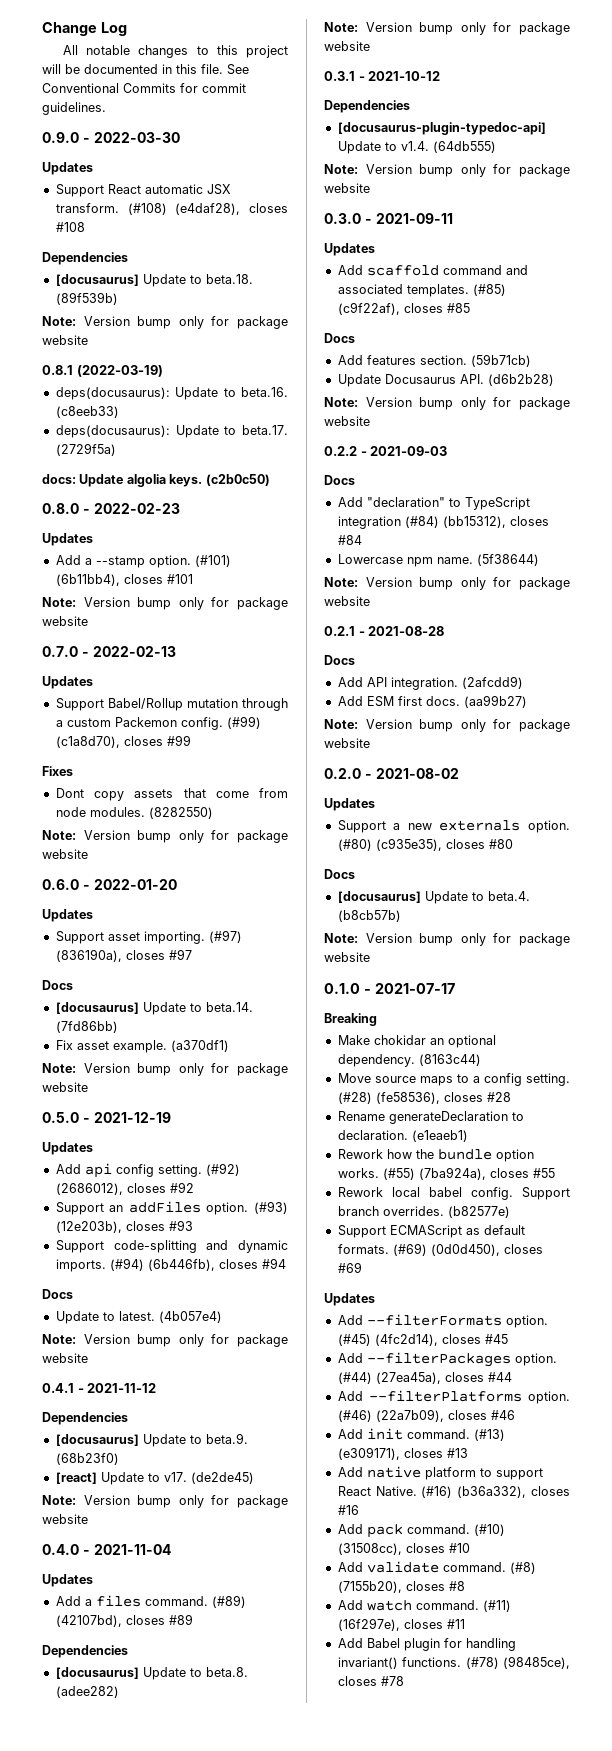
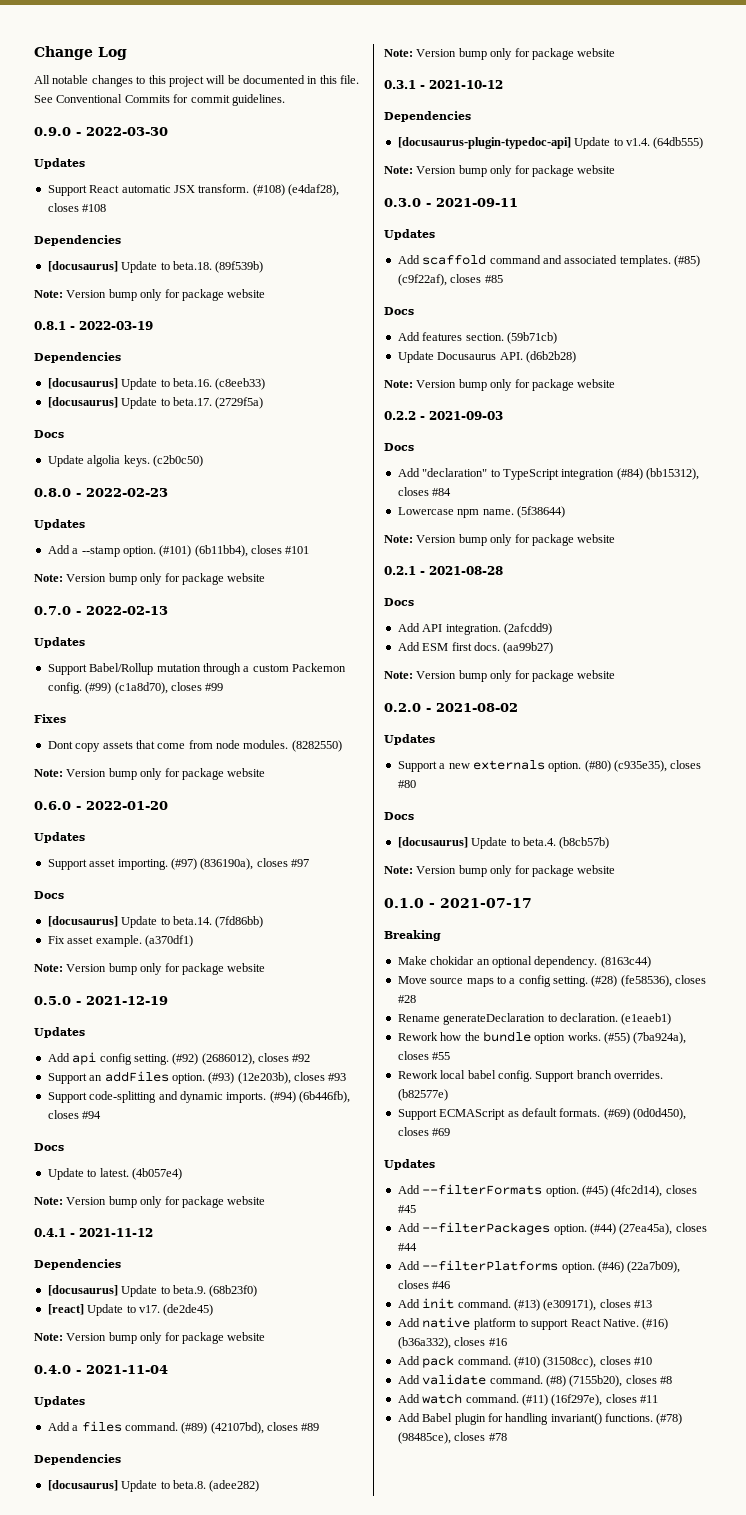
[76,365,163,377] [55,387,170,400] (2022-03-19) // deps(docusaurus): -> [70,321,153,330] [34,352,121,363] [47,378,118,389] - 2022-03-19 // Dependencies // [docusaurus]
[55,425,170,438] deps(docusaurus): -> [47,397,118,408] [docusaurus]
[42,474,76,484] docs: -> [34,430,64,438] Docs //

